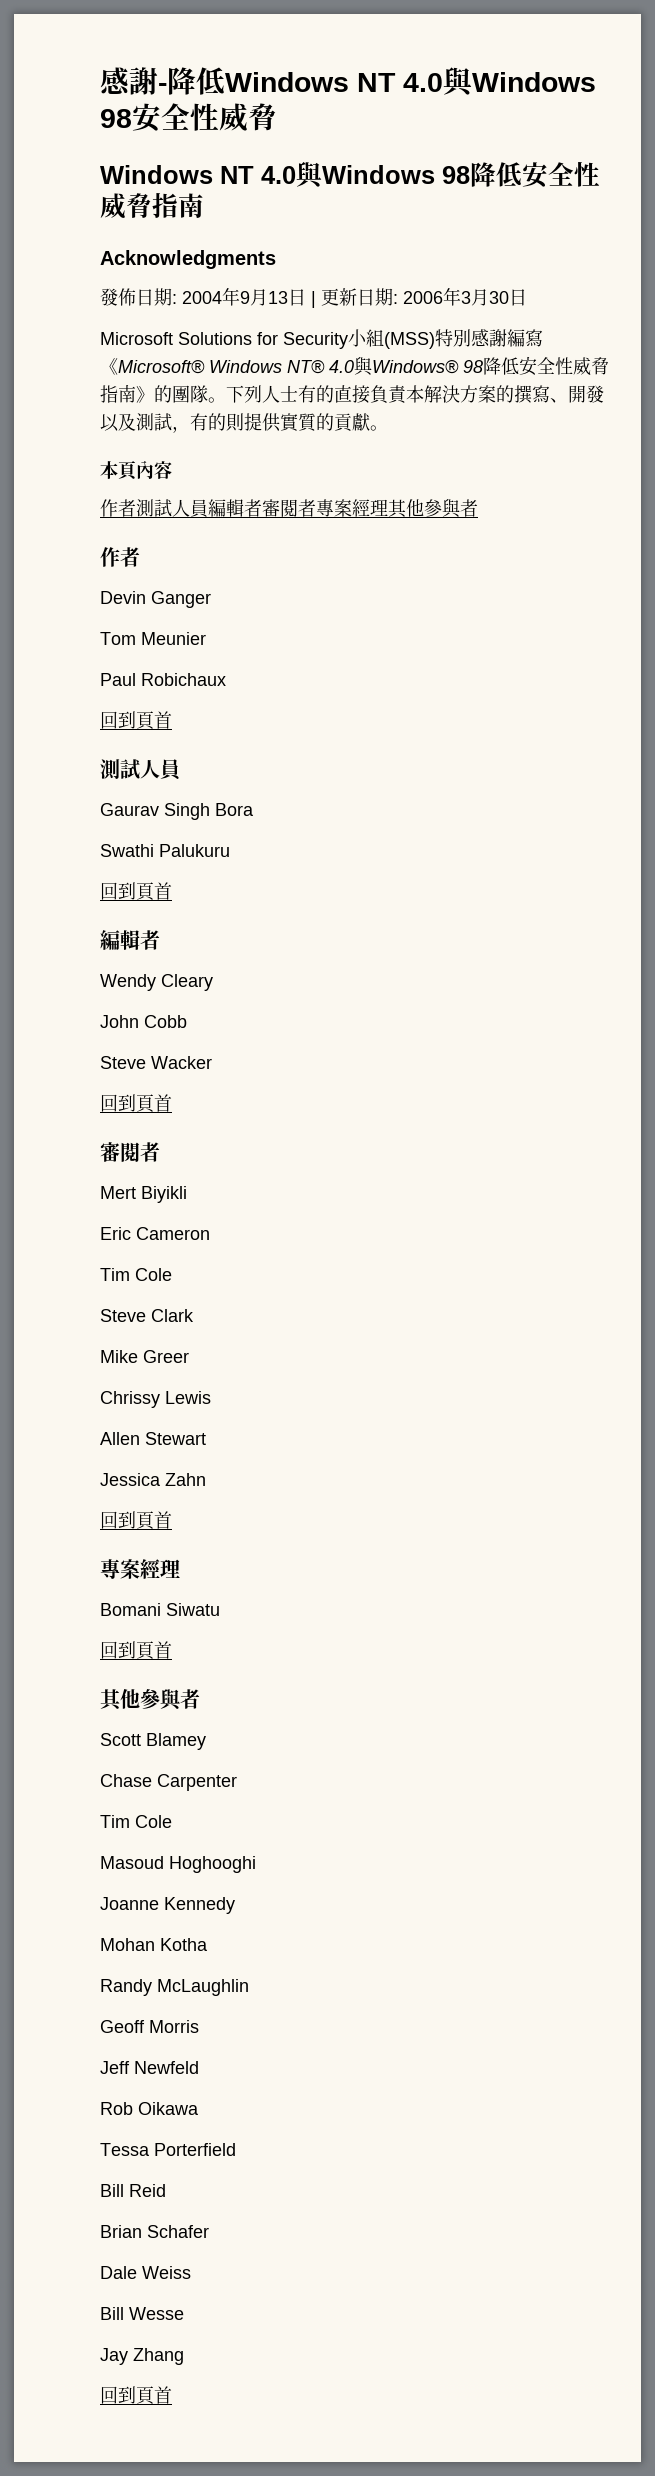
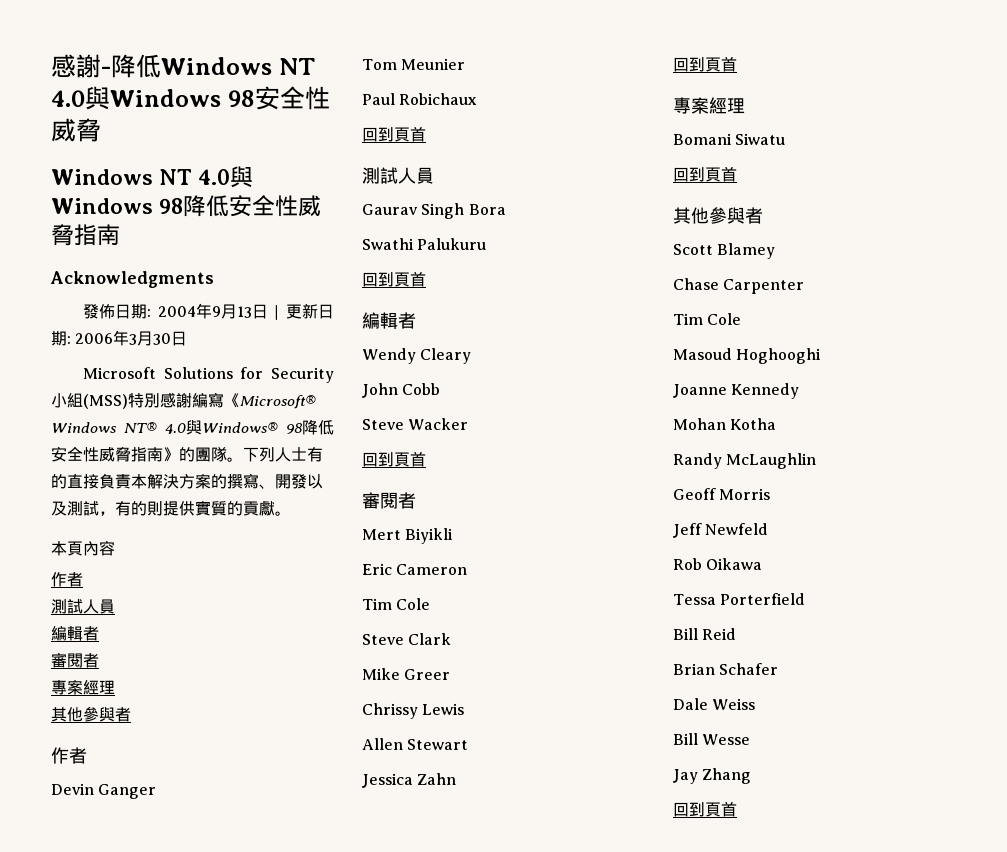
[136,499,388,517] 測試人員編輯者審閱者專案經理 -> [51,599,115,614] [51,626,99,641] [51,652,99,668] [51,680,115,695] // 測試人員 // 編輯者 // 審閱者 // 專案經理 //

